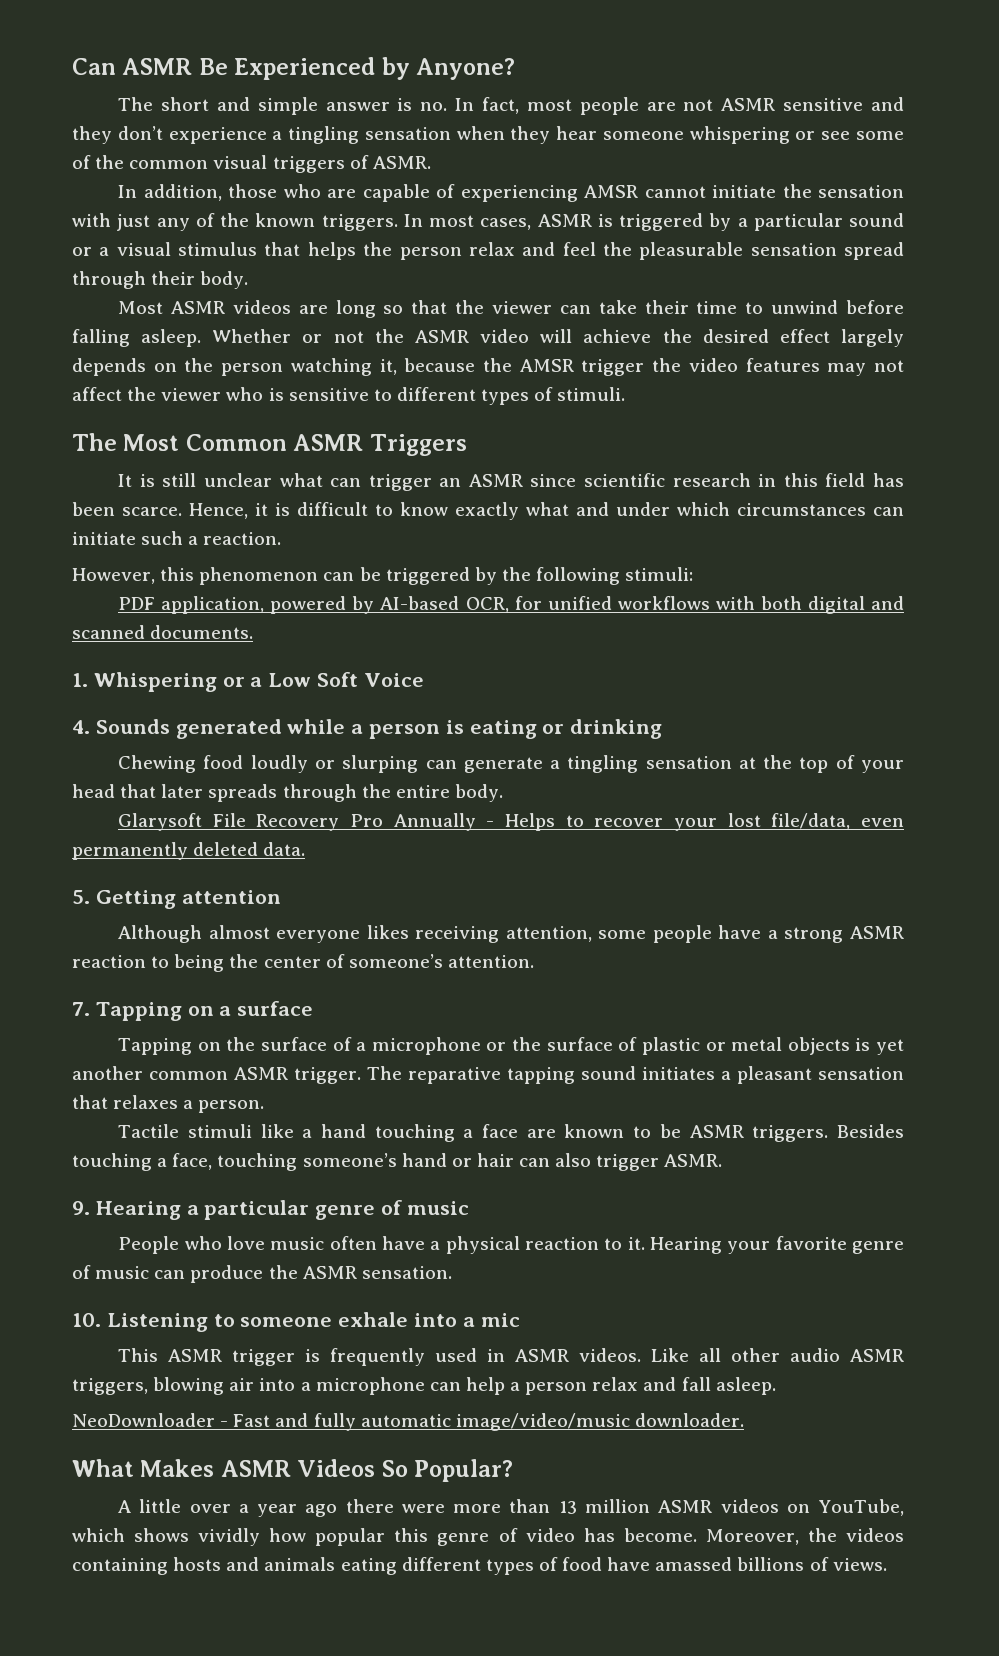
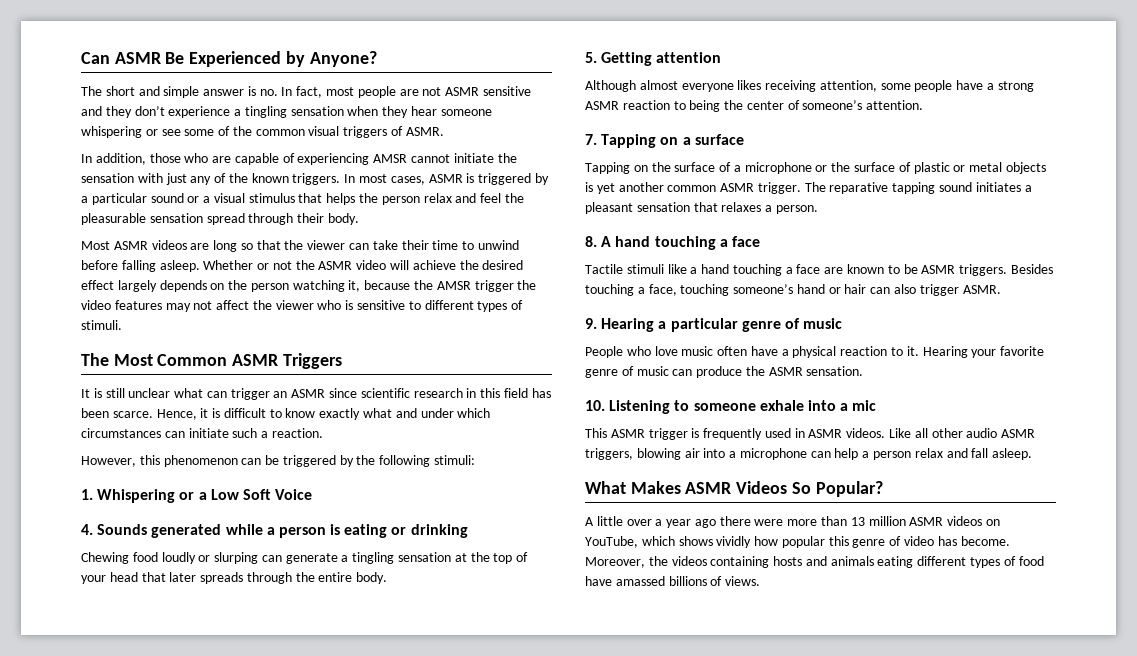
[118,596,904,614] [72,625,254,639] // PDF application, powered by AI-based OCR, for unified workflows with both digital and scanned documents. -> (476, 460) none
[118,813,904,831] [72,842,306,860] // Glarysoft File Recovery Pro Annually - Helps to recover your lost file/data, even permanently deleted data. -> (388, 578) none
(265, 1106) none -> [585,236,760,250] // 8. A hand touching a face
[72,1413,744,1431] // NeoDownloader - Fast and fully automatic image/video/music downloader. -> (1033, 454) none

